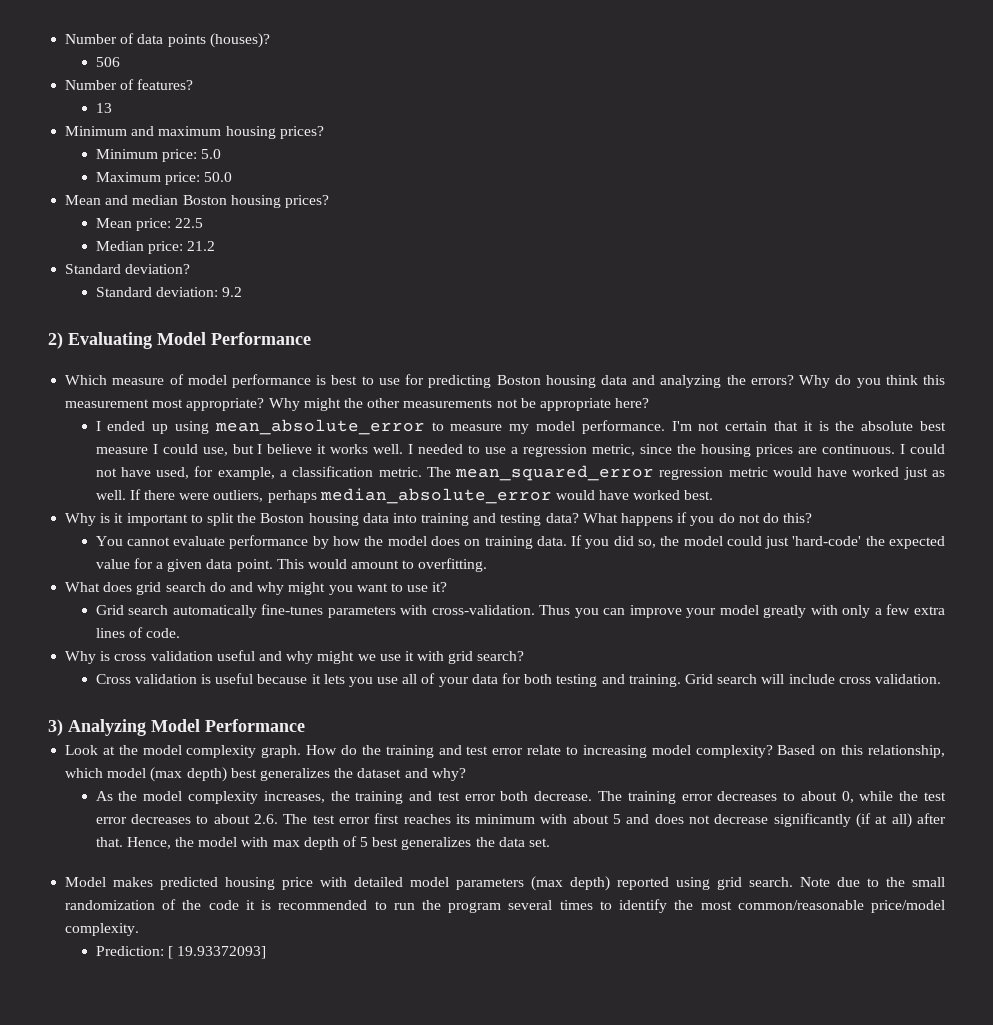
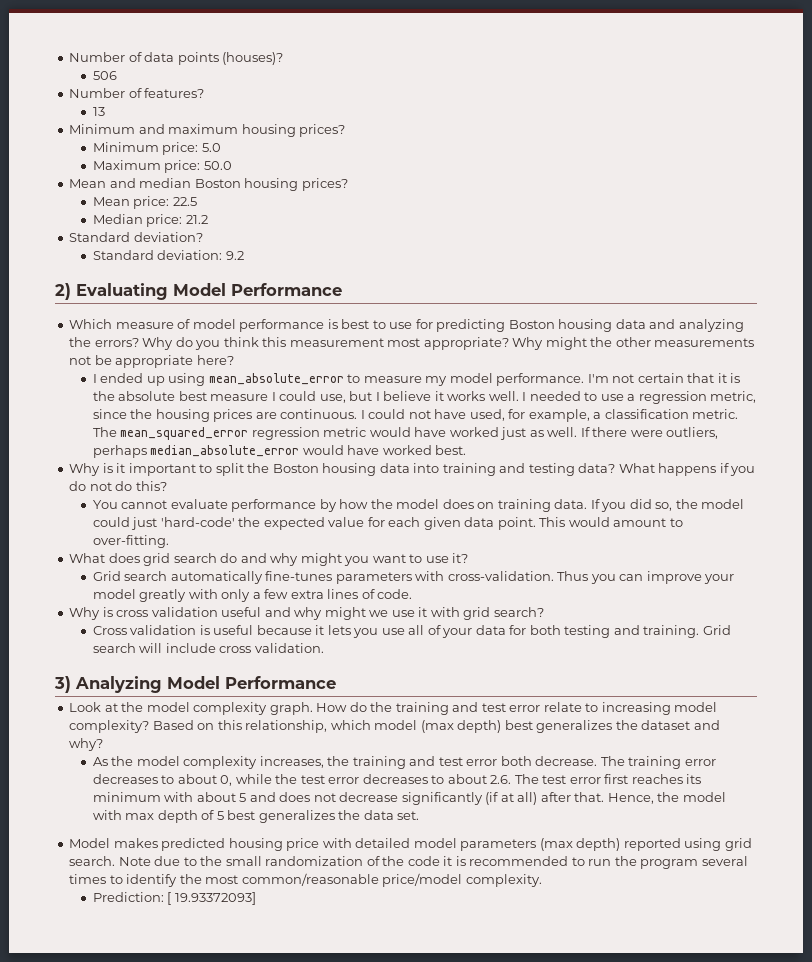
[155,562,163,569] a -> [388,517,421,527] each
[418,558,488,572] overfitting. -> [92,535,169,548] over-fitting.

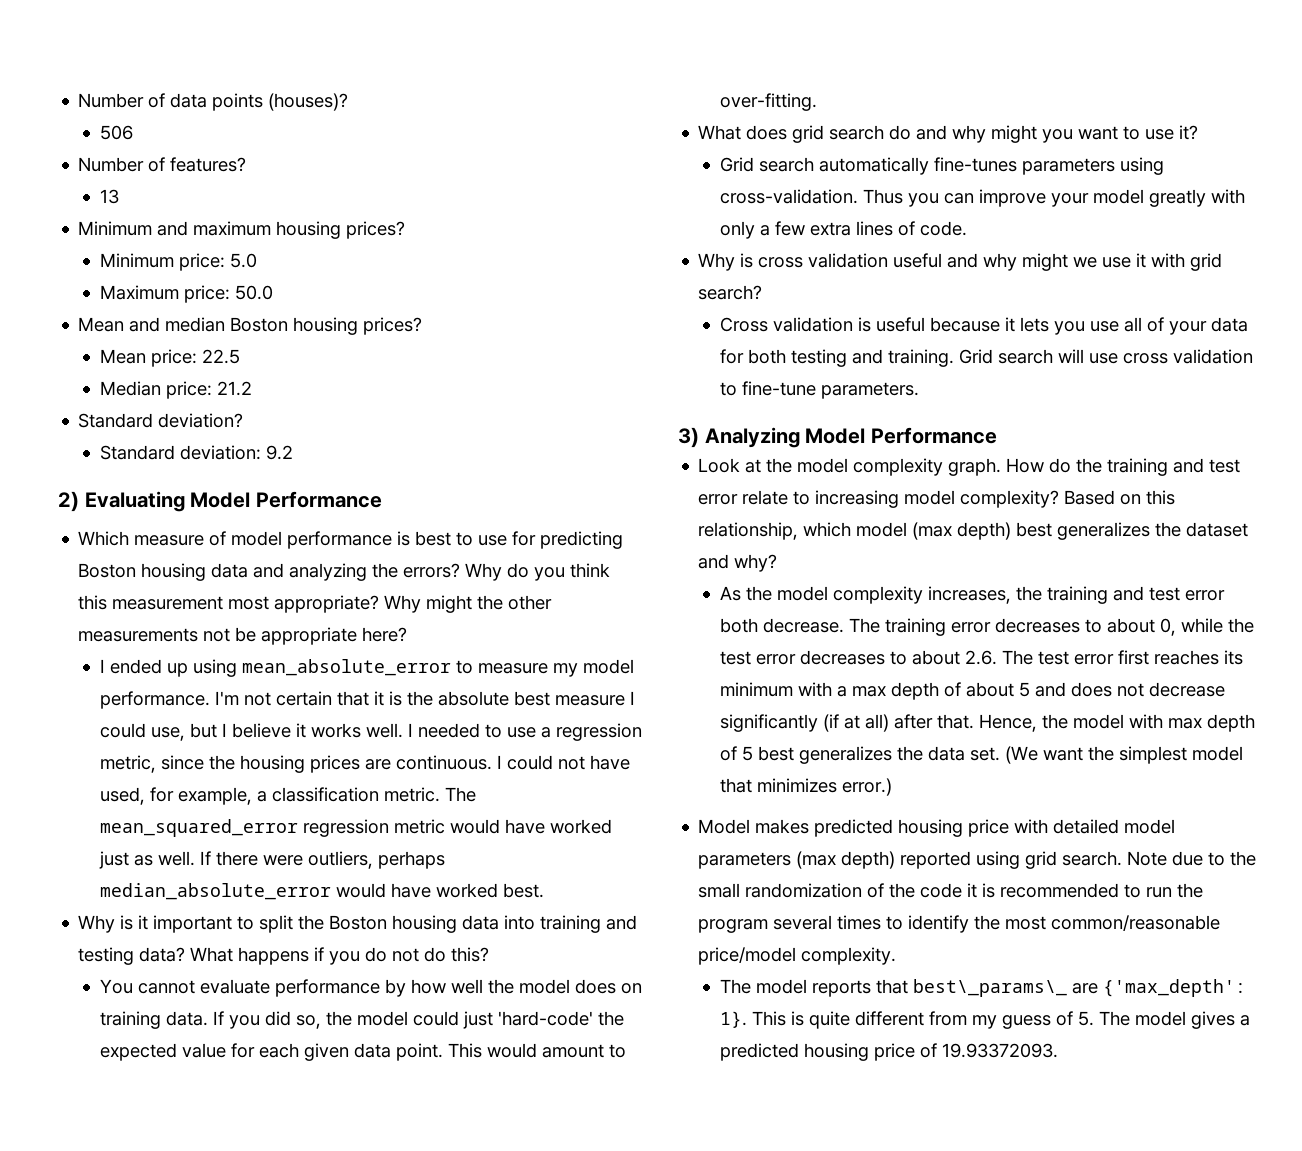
(369, 504) none -> [450,979,483,994] well
[415,571,445,581] with -> [1119,157,1164,175] using
[165,643,324,653] include cross validation. -> [1088,349,1253,364] [719,381,919,399] use cross validation to fine-tune parameters.
(194, 797) none -> [836,682,961,700] a max depth of
(420, 815) none -> [1004,746,1243,764] [719,778,892,796] (We want the simplest model that minimizes error.)
[92,892,256,905] Prediction: [ 19.93372093] -> [719,979,1246,997] [719,1011,1250,1029] [719,1043,1058,1061] The model reports that best\_params\_ are {'max_depth': 1}. This is quite different from my guess of 5. The model gives a predicted housing price of 19.93372093.

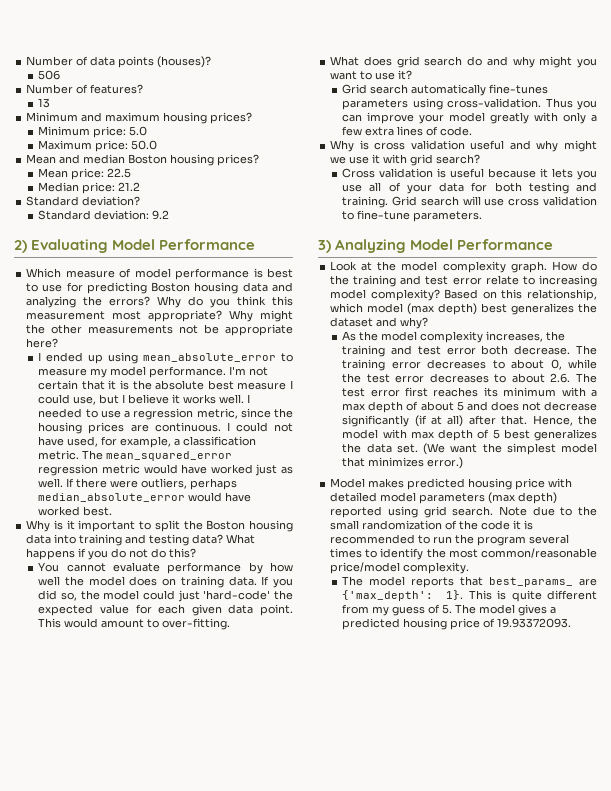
[912,979,1067,997] best\_params\_ -> [489,577,574,587] best_params_

